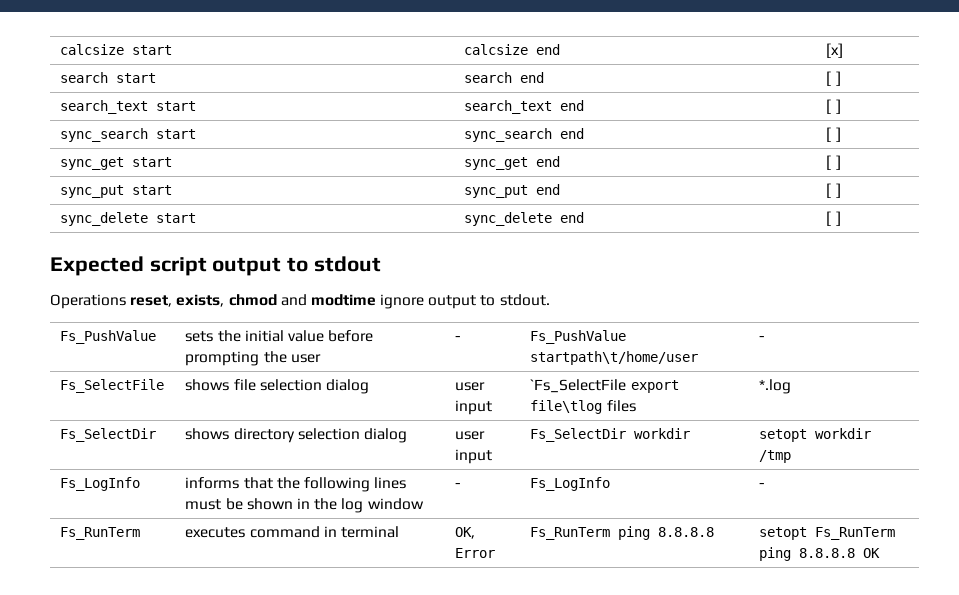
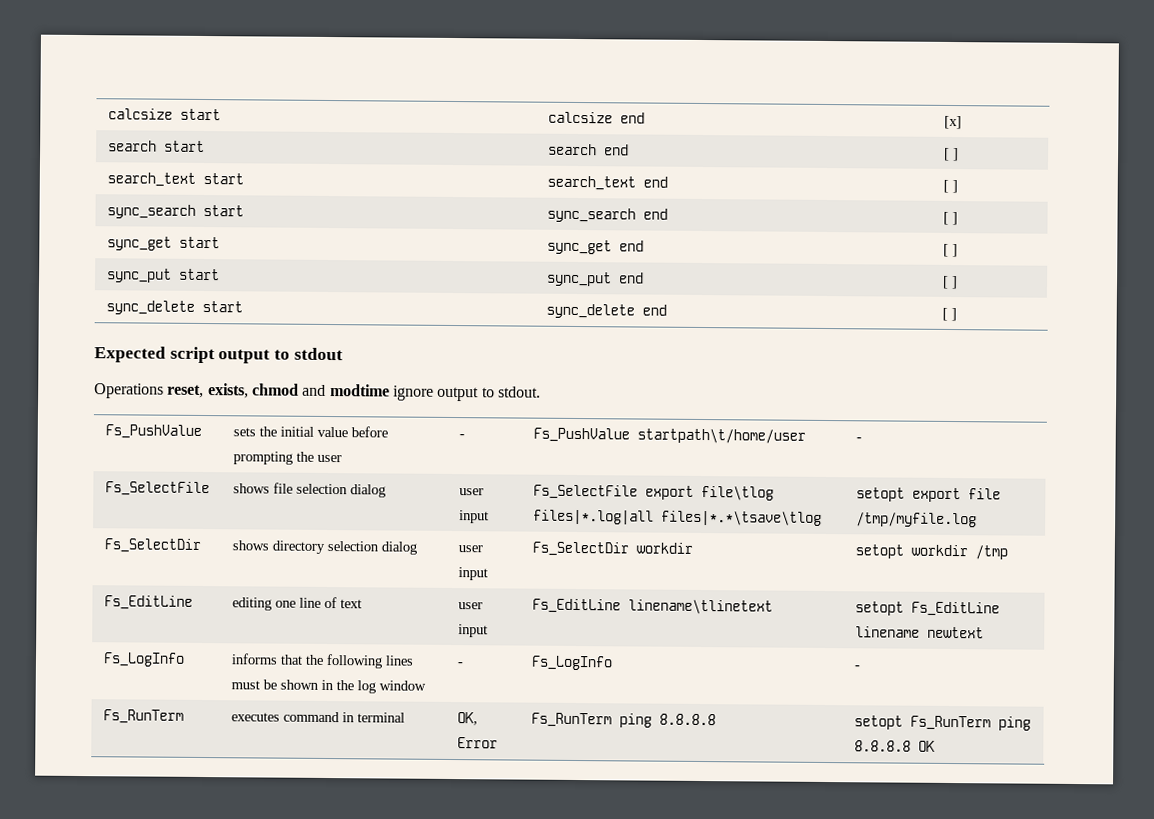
[530,379,627,393] `Fs_SelectFile -> [532,484,638,500] Fs_SelectFile
[606,400,636,412] [759,379,792,394] files | *.log -> [532,509,822,526] [855,487,1001,503] [855,512,977,528] files|*.log|all files|*.*\tsave\tlog | setopt export file /tmp/myfile.log
(792, 456) none -> [103,595,193,610] [231,596,362,611] [457,602,483,610] [457,624,488,638] [531,598,773,615] [854,601,1000,617] [854,626,984,639] // Fs_EditLine | editing one line of text | user input | Fs_EditLine linename\tlinetext | setopt Fs_EditLine linename newtext

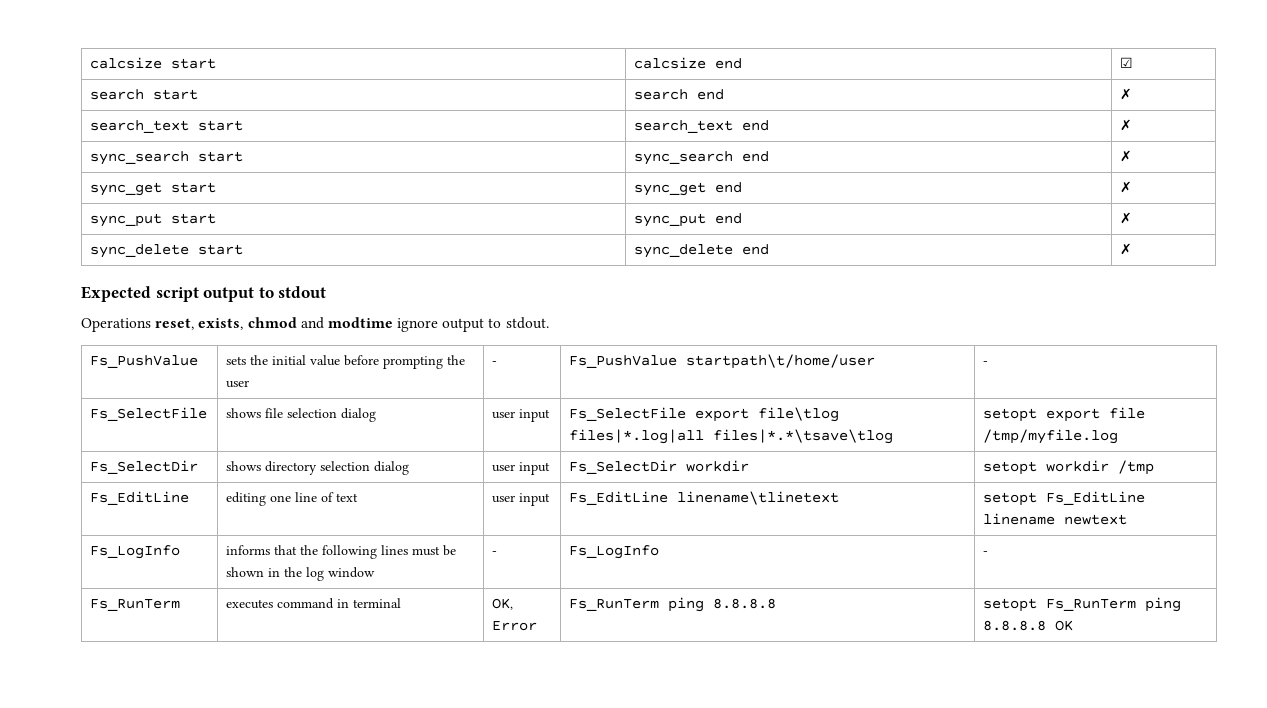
[943,115,962,130] [x] -> [1120,57,1134,68] ☑
[943,147,959,162] [ ] -> [1120,88,1133,100] ✗
[942,179,958,194] [ ] -> [1120,119,1133,131] ✗
[942,211,958,226] [ ] -> [1120,150,1133,162] ✗
[942,243,958,258] [ ] -> [1120,181,1133,193] ✗
[941,275,958,290] [ ] -> [1120,212,1133,224] ✗
[941,307,957,322] [ ] -> [1120,243,1133,255] ✗

